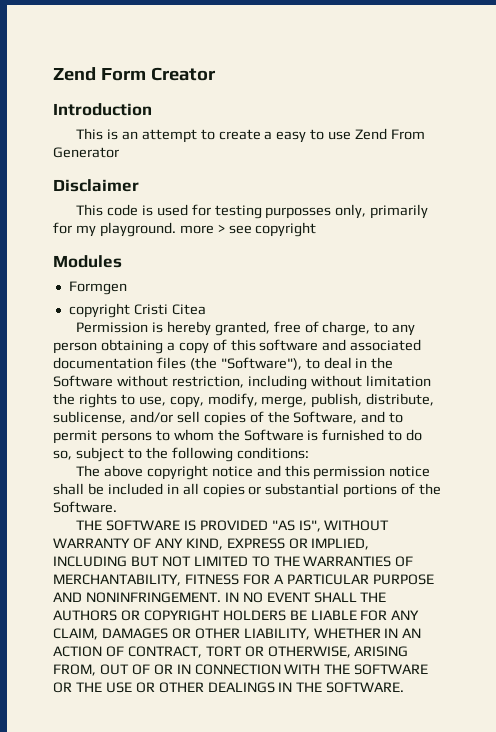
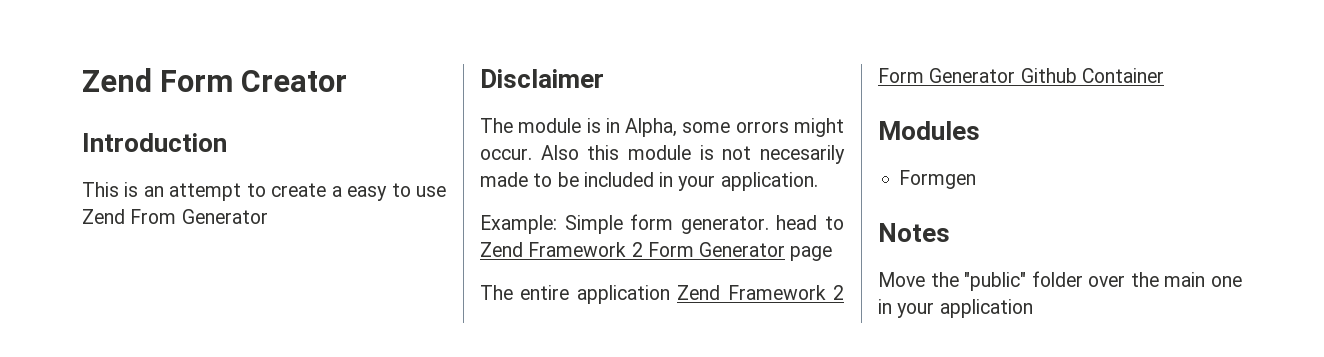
[75,204,429,219] [53,222,317,237] [53,255,122,268] [68,281,127,295] [68,303,206,318] [75,321,416,336] [53,339,422,354] [53,357,394,370] [53,375,431,390] [53,393,435,408] [53,411,404,426] [53,429,423,444] [53,447,309,462] [75,465,431,480] [53,483,442,498] [53,501,117,513] [75,520,390,532] [53,538,370,550] [53,556,414,567] [53,574,434,586] [53,592,387,603] [53,610,420,621] [53,628,422,640] [53,646,409,658] [53,664,429,676] [53,682,405,693] This code is used for testing purposses only, primarily for my playground. more > see copyright // Modules // Formgen // copyright Cristi Citea // Permission is hereby granted, free of charge, to any person obtaining a copy of this software and associated documentation files (the "Software"), to deal in the Software without restriction, including without limitation the rights to use, copy, modify, merge, publish, distribute, sublicense, and/or sell copies of the Software, and to permit persons to whom the Software is furnished to do so, subject to the following conditions: // The above copyright notice and this permission notice shall be included in all copies or substantial portions of the Software. // THE SOFTWARE IS PROVIDED "AS IS", WITHOUT WARRANTY OF ANY KIND, EXPRESS OR IMPLIED, INCLUDING BUT NOT LIMITED TO THE WARRANTIES OF MERCHANTABILITY, FITNESS FOR A PARTICULAR PURPOSE AND NONINFRINGEMENT. IN NO EVENT SHALL THE AUTHORS OR COPYRIGHT HOLDERS BE LIABLE FOR ANY CLAIM, DAMAGES OR OTHER LIABILITY, WHETHER IN AN ACTION OF CONTRACT, TORT OR OTHERWISE, ARISING FROM, OUT OF OR IN CONNECTION WITH THE SOFTWARE OR THE USE OR OTHER DEALINGS IN THE SOFTWARE. -> [480,118,844,137] [480,145,845,164] [480,172,818,191] [480,214,844,234] [480,242,833,261] [480,285,844,304] [878,68,1164,83] [878,121,980,140] [899,170,977,189] [878,223,950,242] [878,271,1242,291] [878,299,1033,318] The module is in Alpha, some orrors might occur. Also this module is not necesarily made to be included in your application. // Example: Simple form generator. head to Zend Framework 2 Form Generator page // The entire application Zend Framework 2 Form Generator Github Container // Modules // Formgen // Notes // Move the "public" folder over the main one in your application

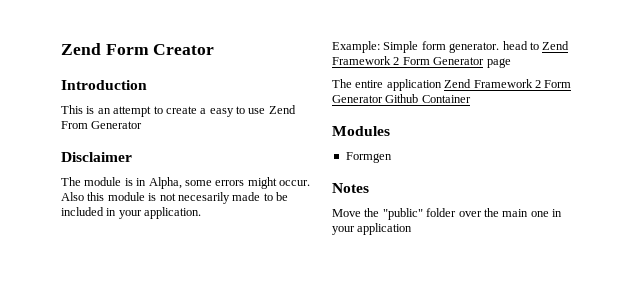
[735,121,789,133] orrors -> [215,180,245,186] errors

